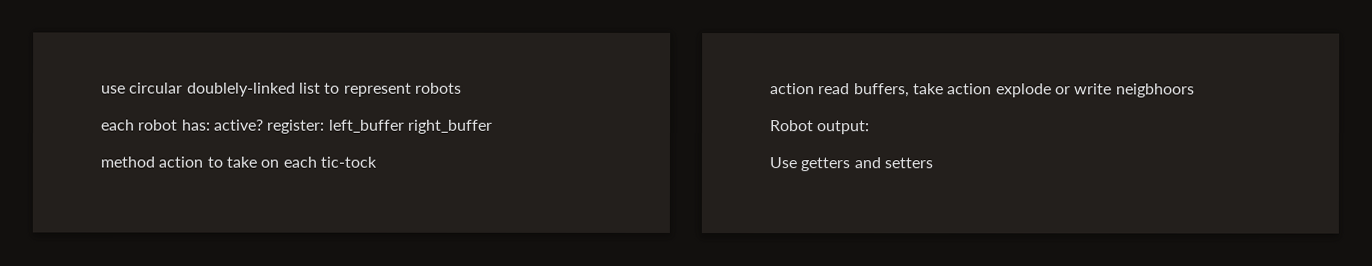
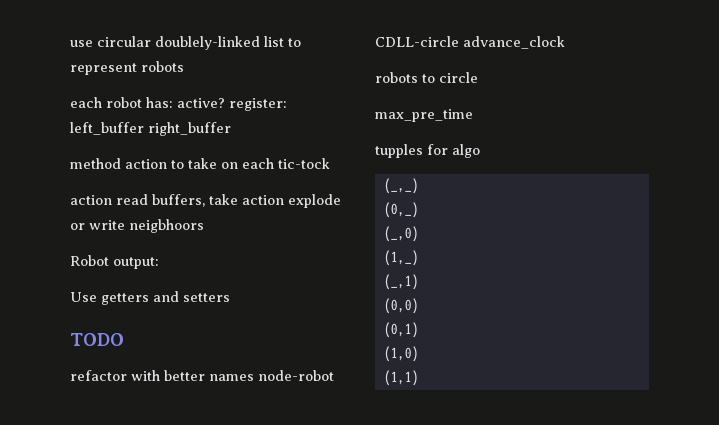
(933, 163) none -> [70,333,124,346] [70,370,334,381] [375,36,565,49] [375,72,478,83] [375,109,473,122] [375,144,480,158] [383,178,419,194] [383,202,419,218] [383,226,419,242] [383,250,419,266] [383,274,419,290] [383,298,419,314] [383,322,419,338] [383,346,419,362] [383,370,419,386] // TODO // refactor with better names node-robot CDLL-circle advance_clock // robots to circle // max_pre_time // tupples for algo // (_,_) // (0,_) // (_,0) // (1,_) // (_,1) // (0,0) // (0,1) // (1,0) // (1,1)

